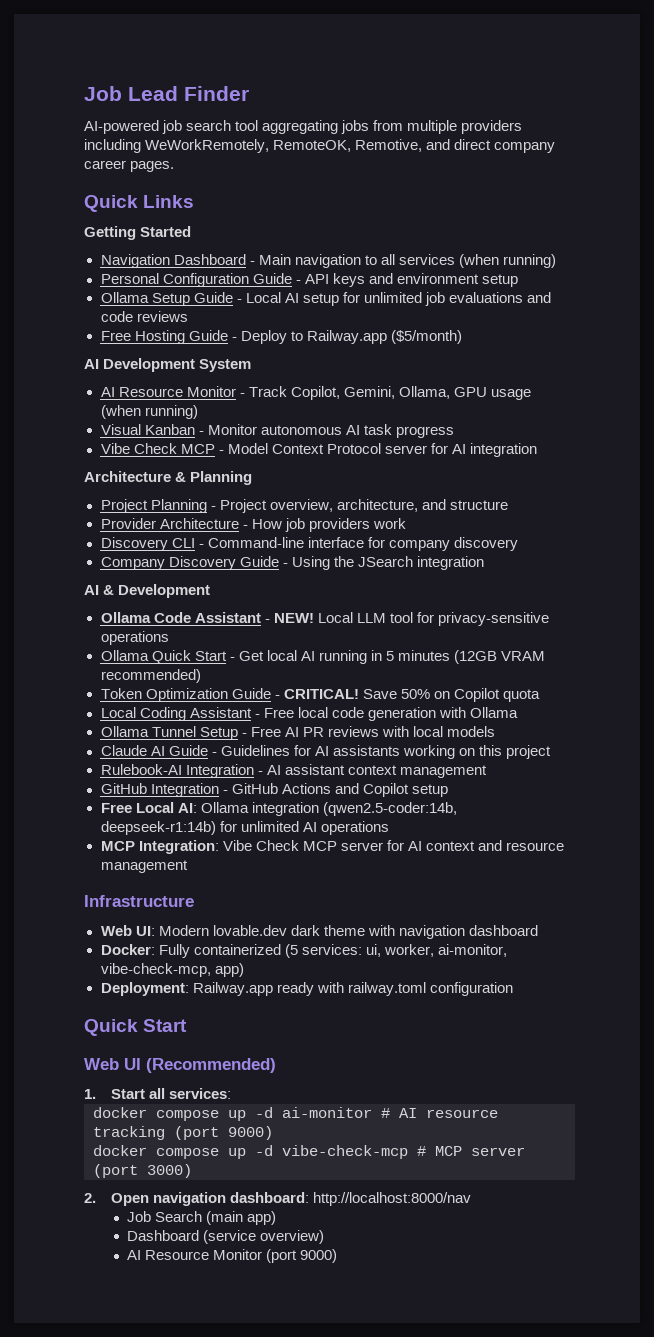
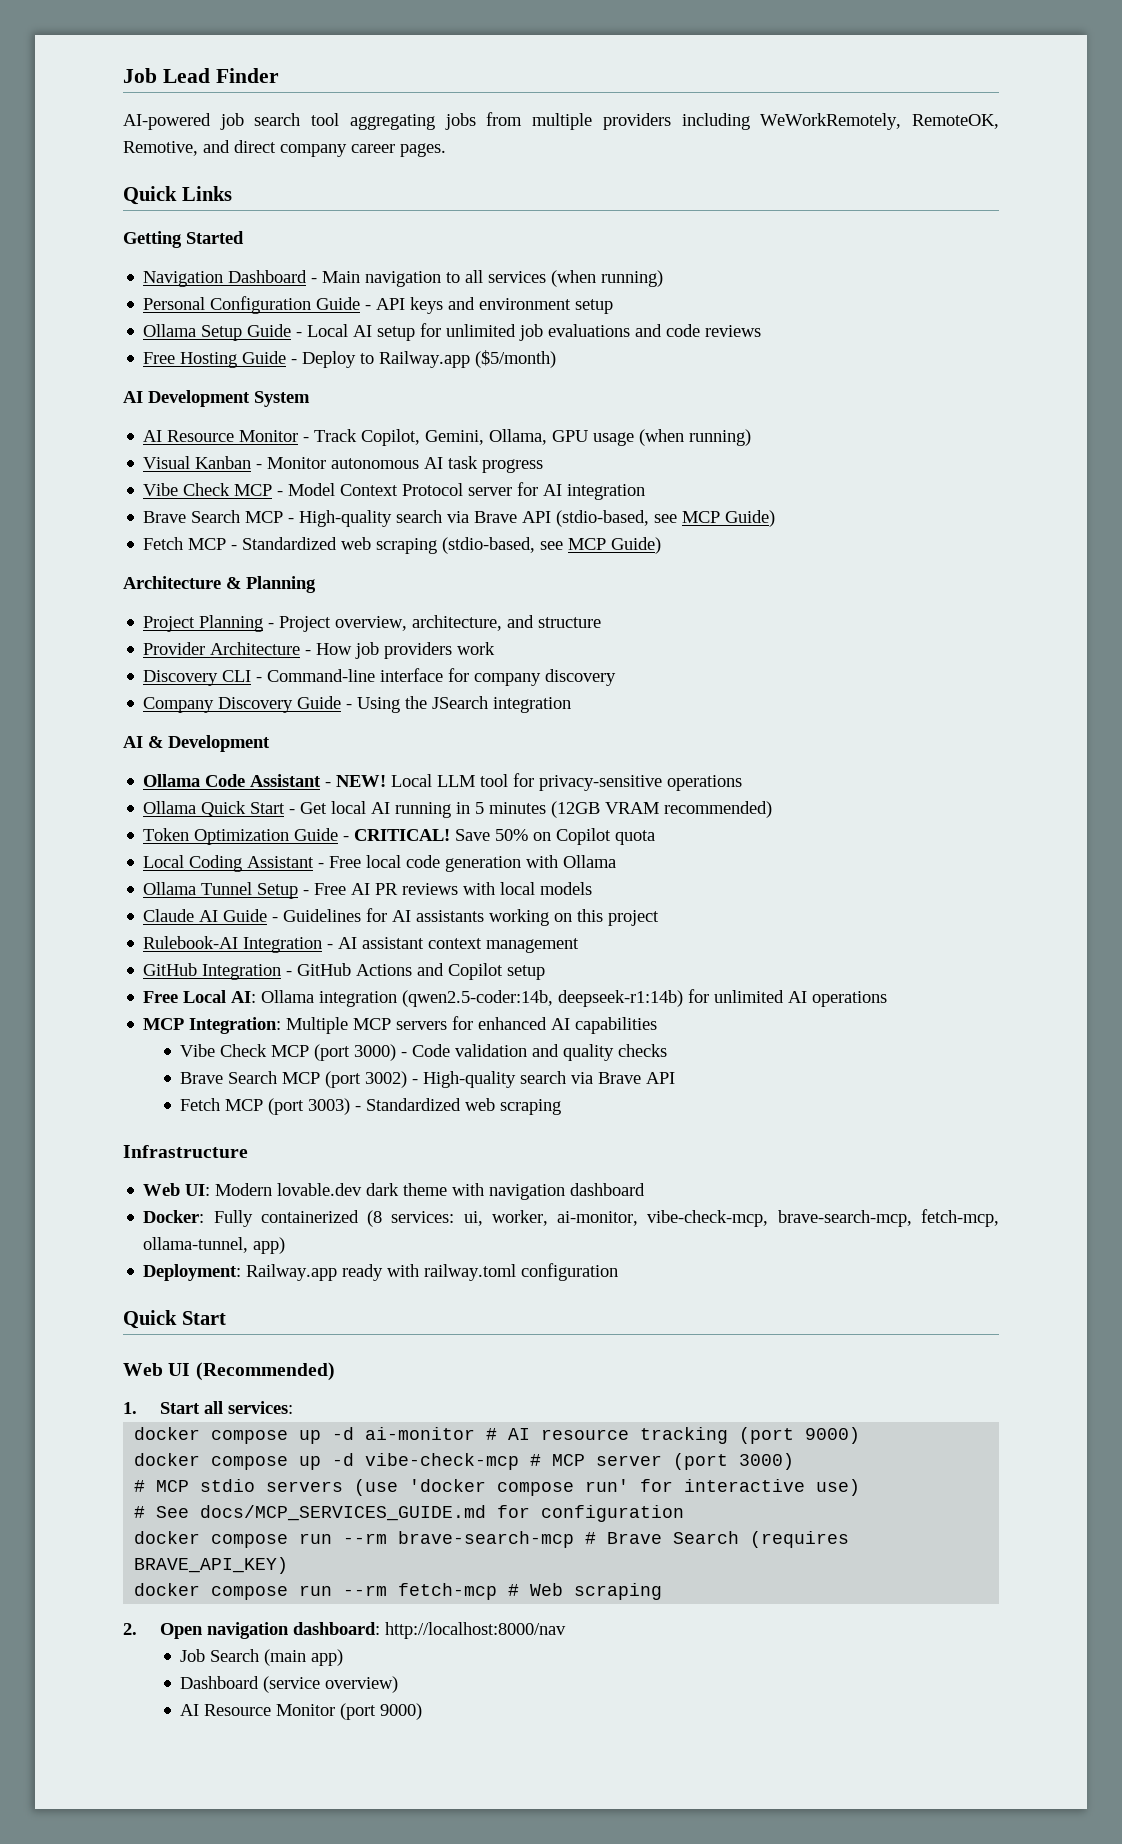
(538, 450) none -> [143,510,776,527] [143,537,662,554] // Brave Search MCP - High-quality search via Brave API (stdio-based, see MCP Guide) // Fetch MCP - Standardized web scraping (stdio-based, see MCP Guide)
[222,840,565,851] [100,860,188,873] Vibe Check MCP server for AI context and resource management -> [286,1016,658,1034] [180,1044,668,1061] [180,1071,676,1088] [180,1098,562,1115] Multiple MCP servers for enhanced AI capabilities // Vibe Check MCP (port 3000) - Code validation and quality checks // Brave Search MCP (port 3002) - High-quality search via Brave API // Fetch MCP (port 3003) - Standardized web scraping
[284,944,298,958] (5 -> [367,1210,383,1227] (8
(211, 970) none -> [777,1209,999,1227] [143,1237,249,1253] brave-search-mcp, fetch-mcp, ollama-tunnel,
(192, 1171) none -> [134,1479,861,1496] [134,1505,685,1522] [134,1531,850,1548] [134,1557,289,1574] [134,1583,663,1600] // # MCP stdio servers (use 'docker compose run' for interactive use) // # See docs/MCP_SERVICES_GUIDE.md for configuration // docker compose run --rm brave-search-mcp # Brave Search (requires BRAVE_API_KEY) // docker compose run --rm fetch-mcp # Web scraping

